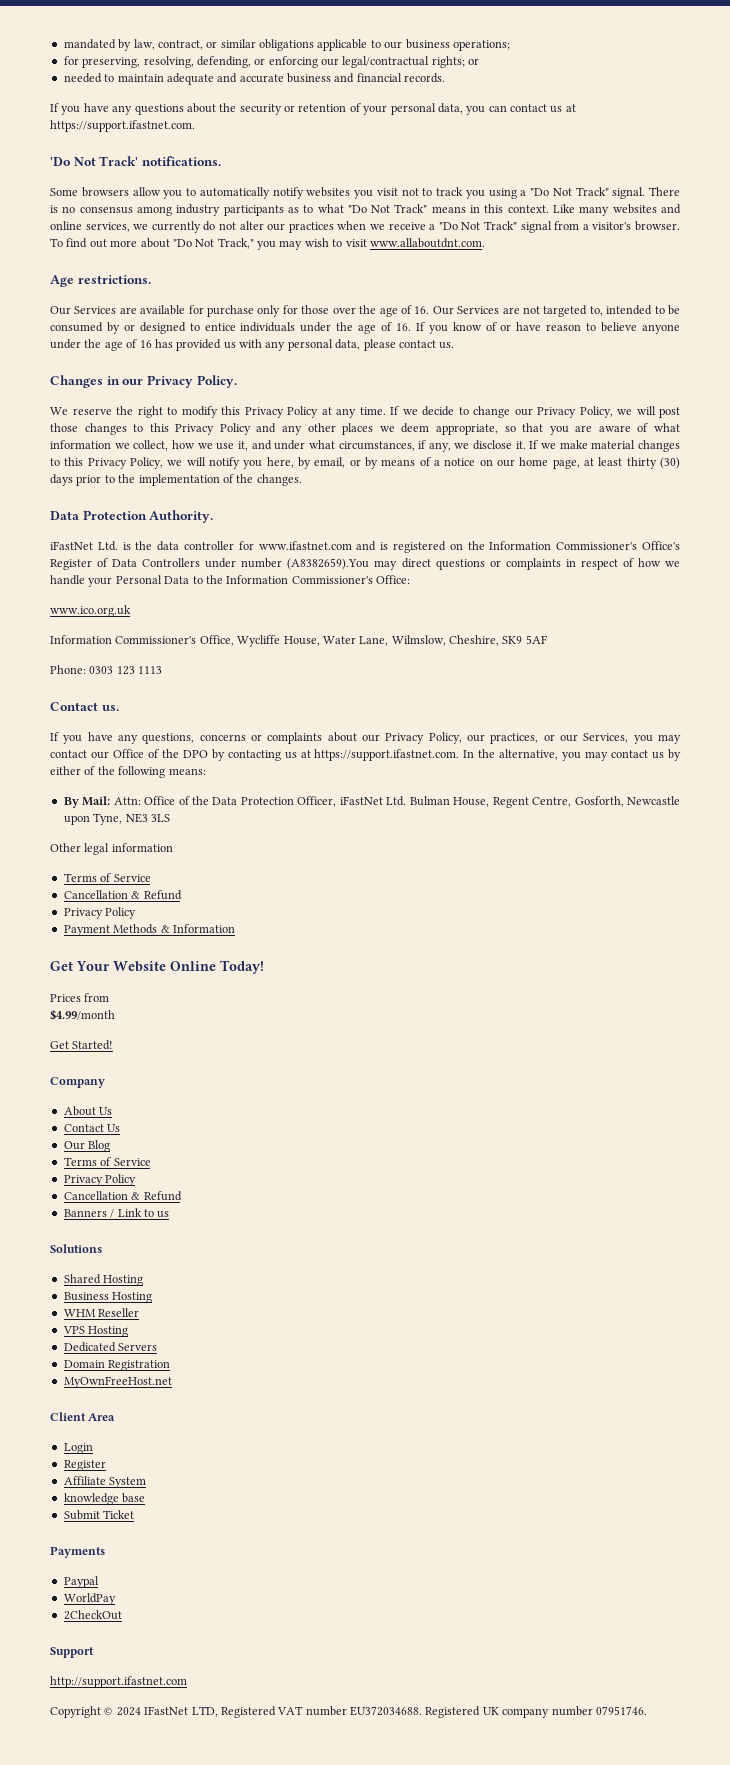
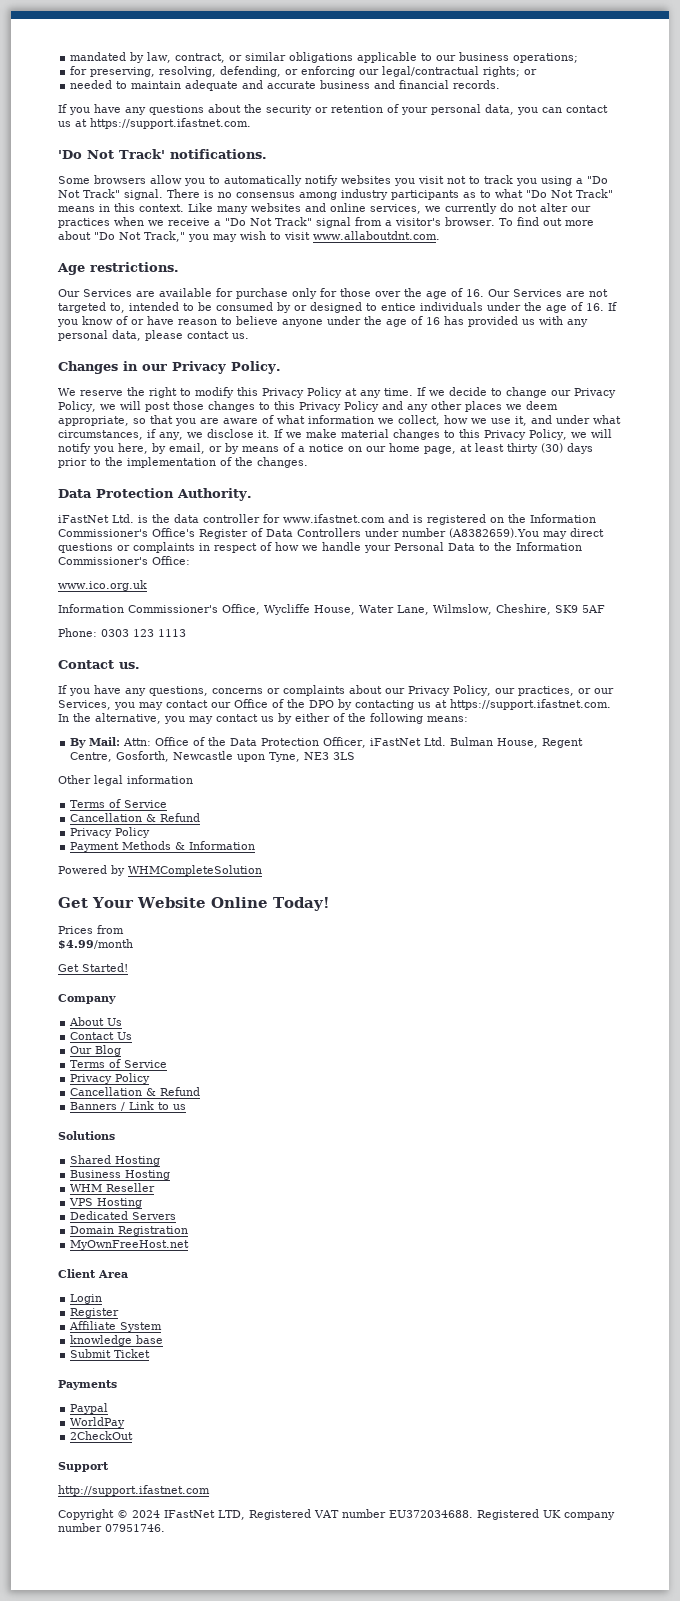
(235, 928) none -> [58,865,262,876] // Powered by WHMCompleteSolution

